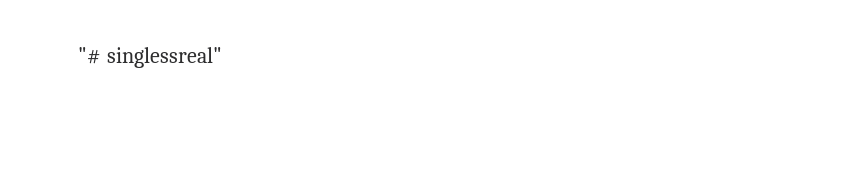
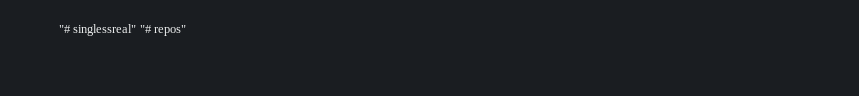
(222, 57) none -> [139,25,187,36] "# repos"

